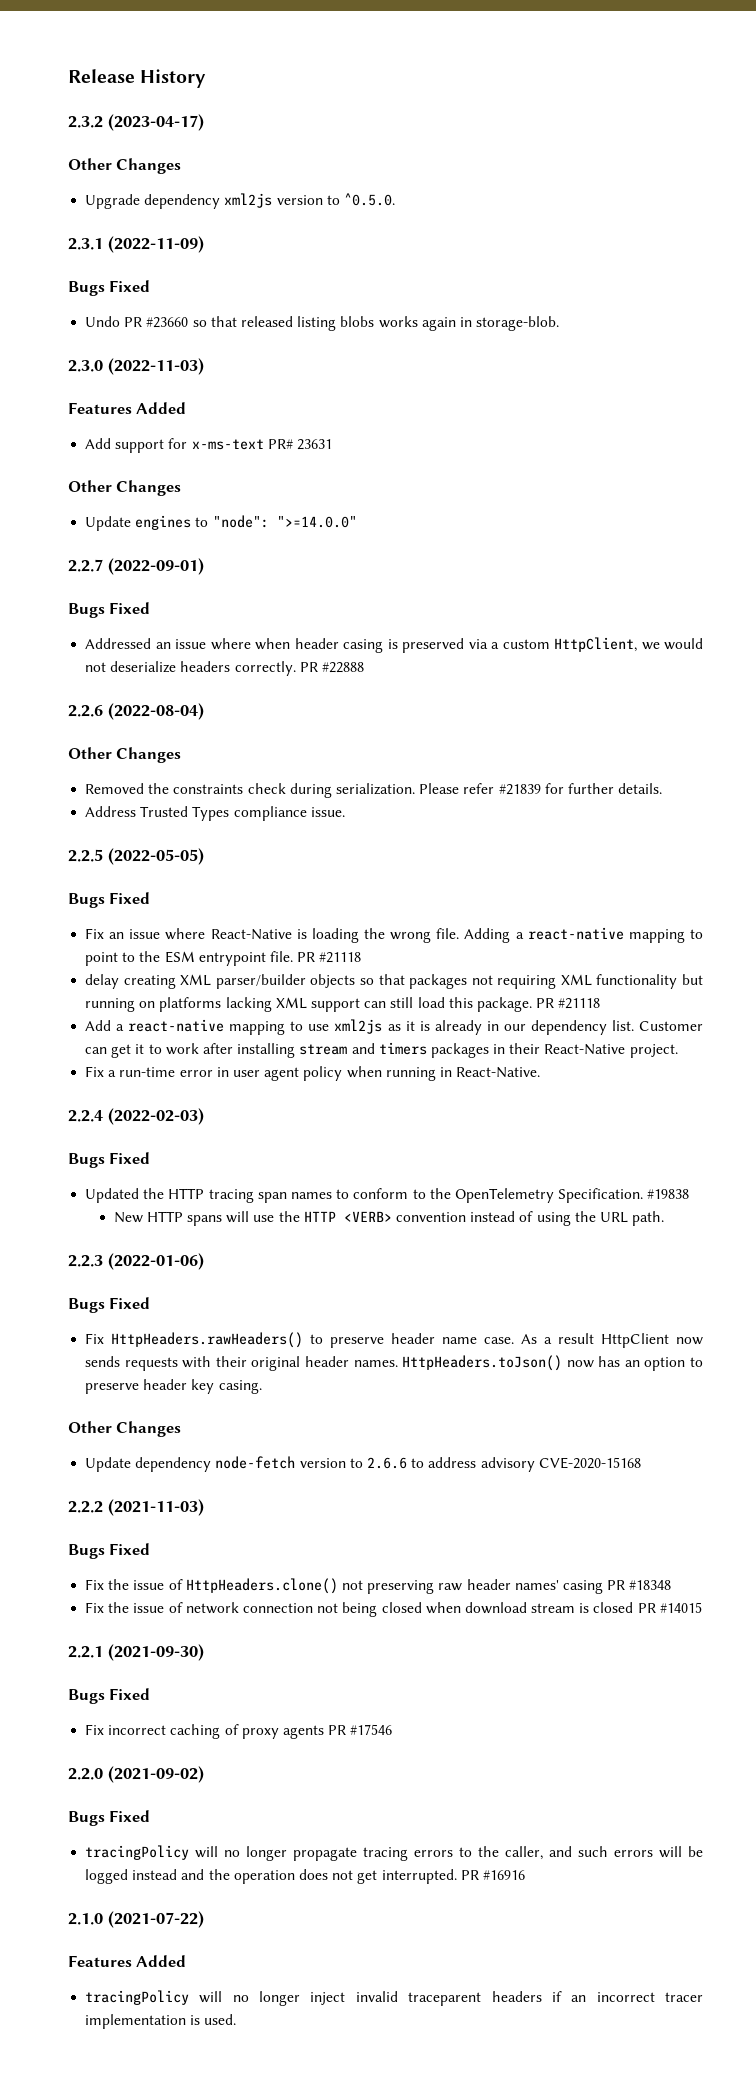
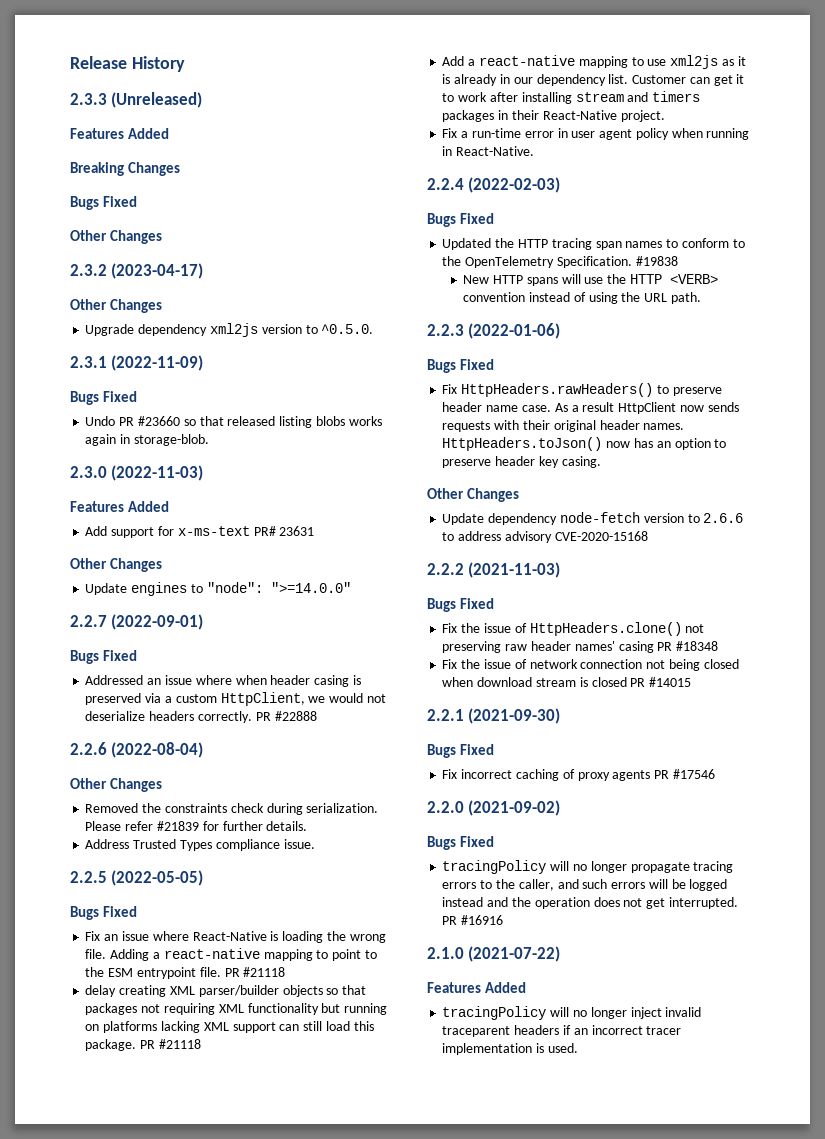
(207, 78) none -> [70,92,203,108] [70,128,170,139] [70,162,181,176] [70,196,138,210] [70,230,163,244] // 2.3.3 (Unreleased) // Features Added // Breaking Changes // Bugs Fixed // Other Changes

